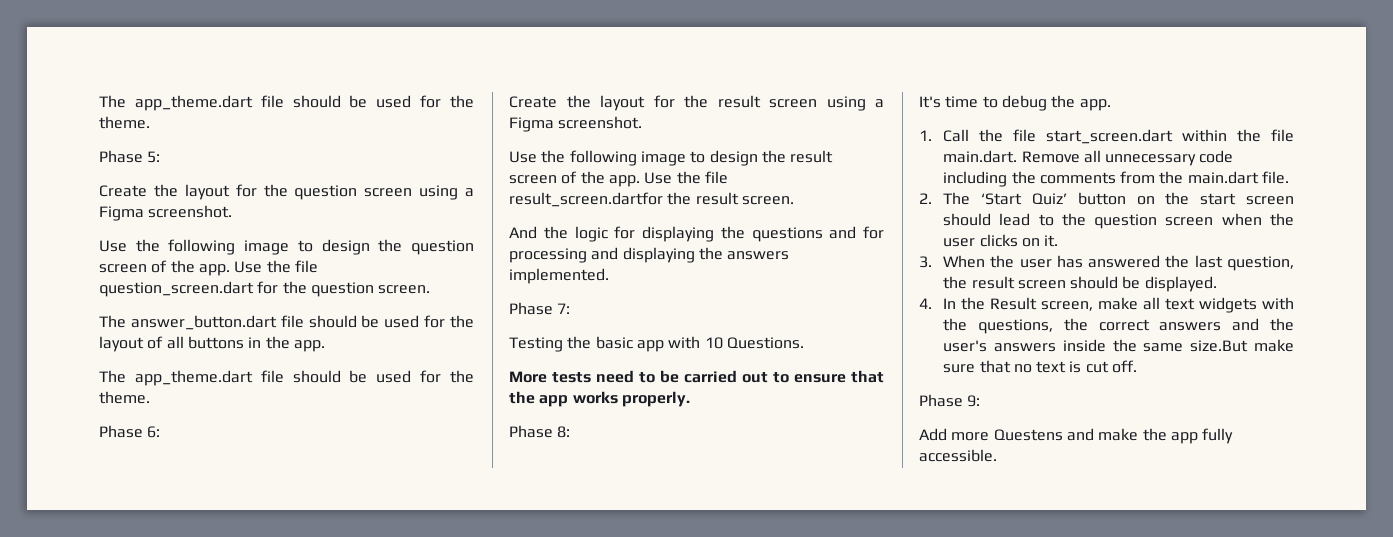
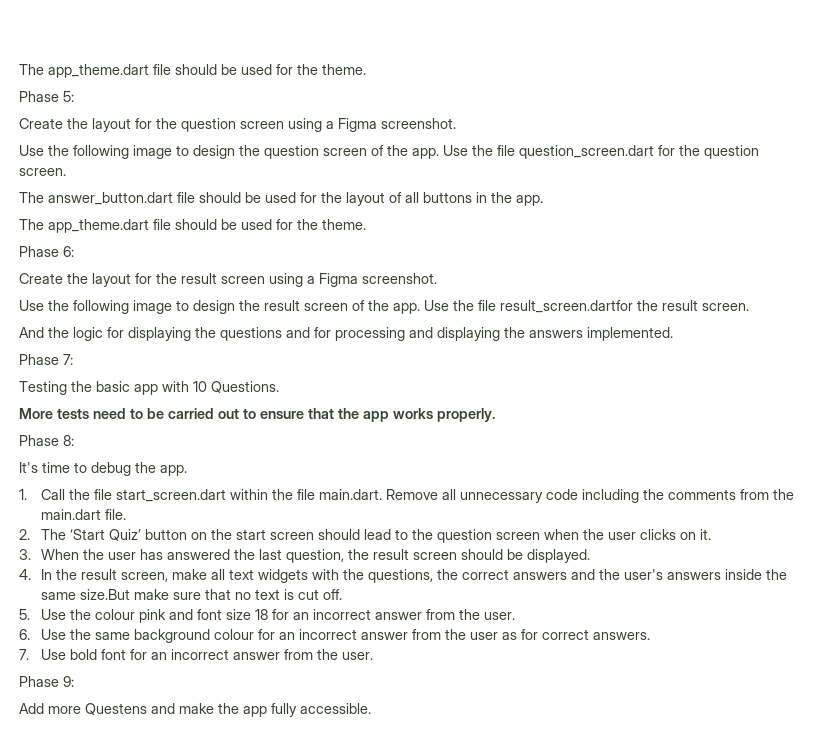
[990,297,1038,310] Result -> [81,569,118,580] result
(1138, 366) none -> [19,609,516,623] [19,629,651,643] [19,649,374,660] // 5. Use the colour pink and font size 18 for an incorrect answer from the user. // 6. Use the same background colour for an incorrect answer from the user as for correct answers. // 7. Use bold font for an incorrect answer from the user.

